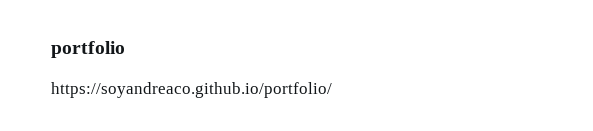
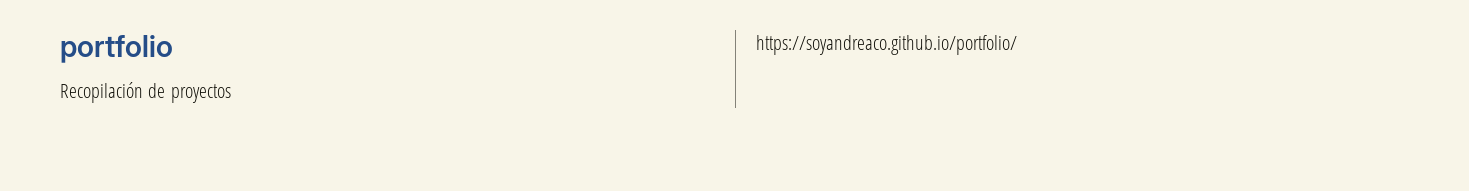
(125, 49) none -> [60,82,231,103] // Recopilación de proyectos

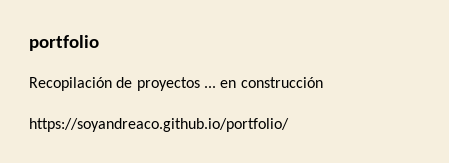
(231, 93) none -> [203,77,323,88] ... en construcción

